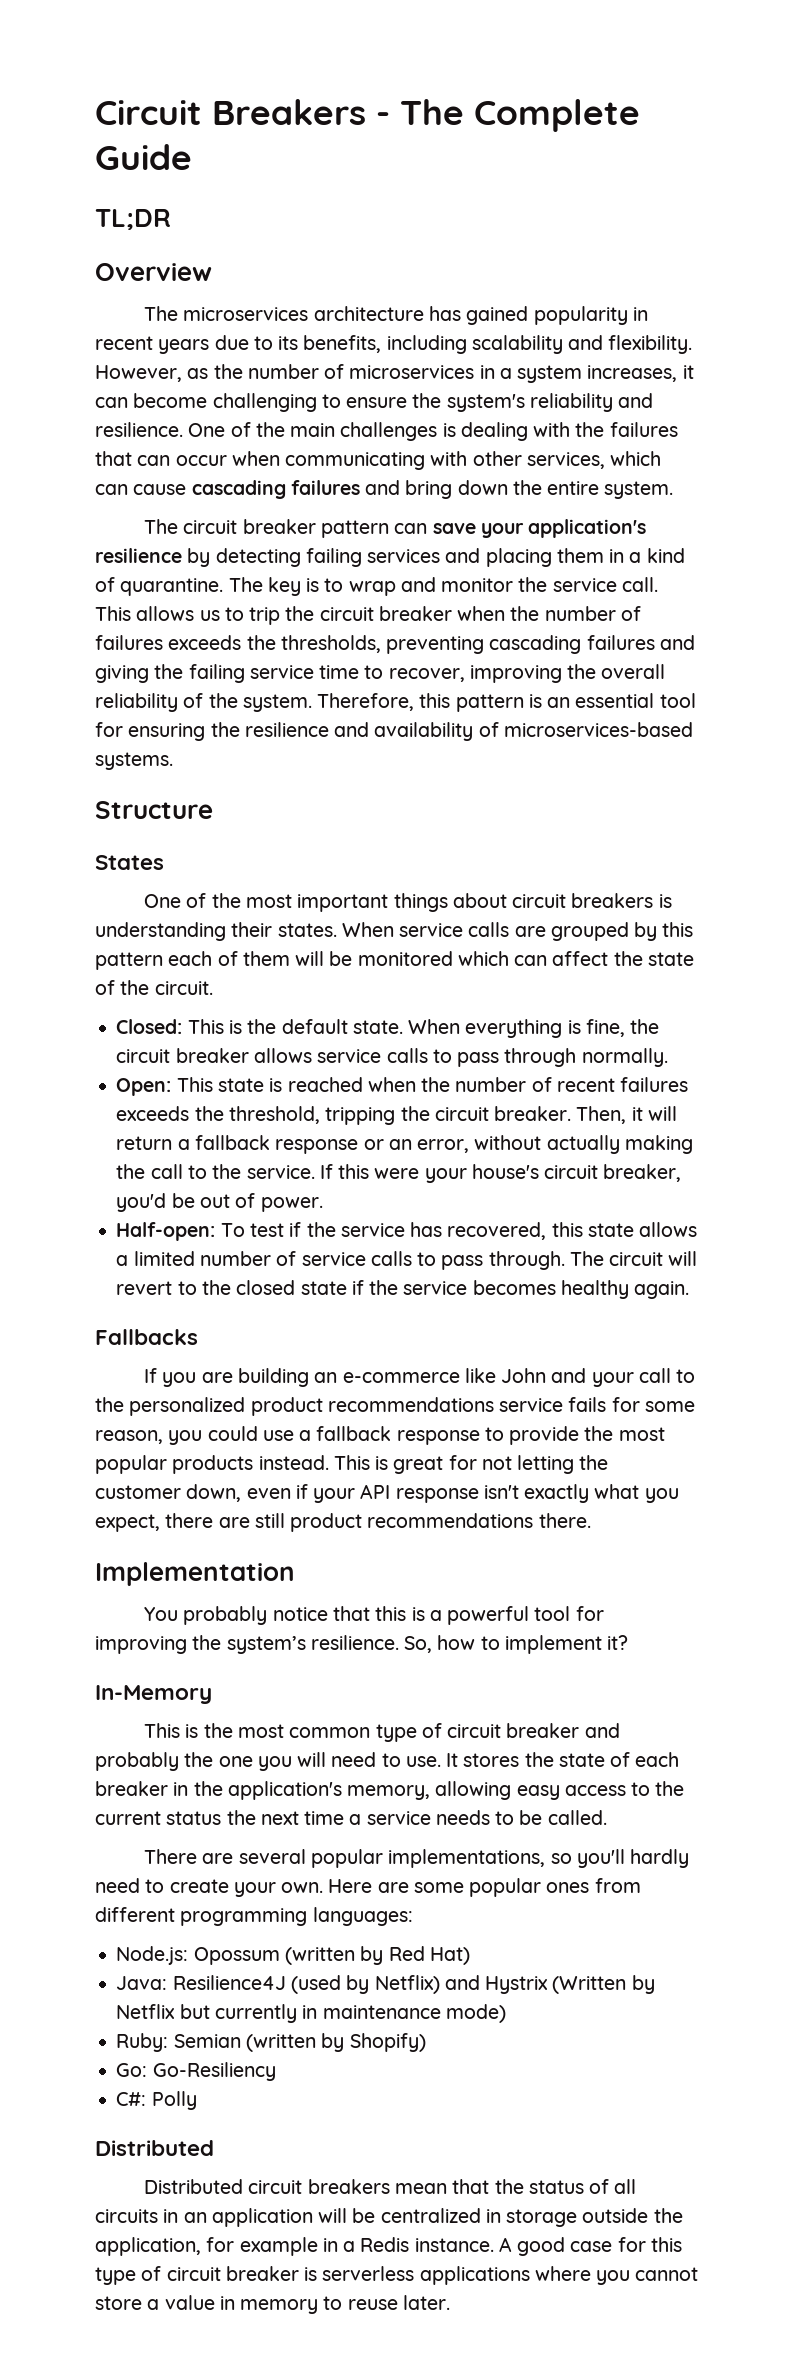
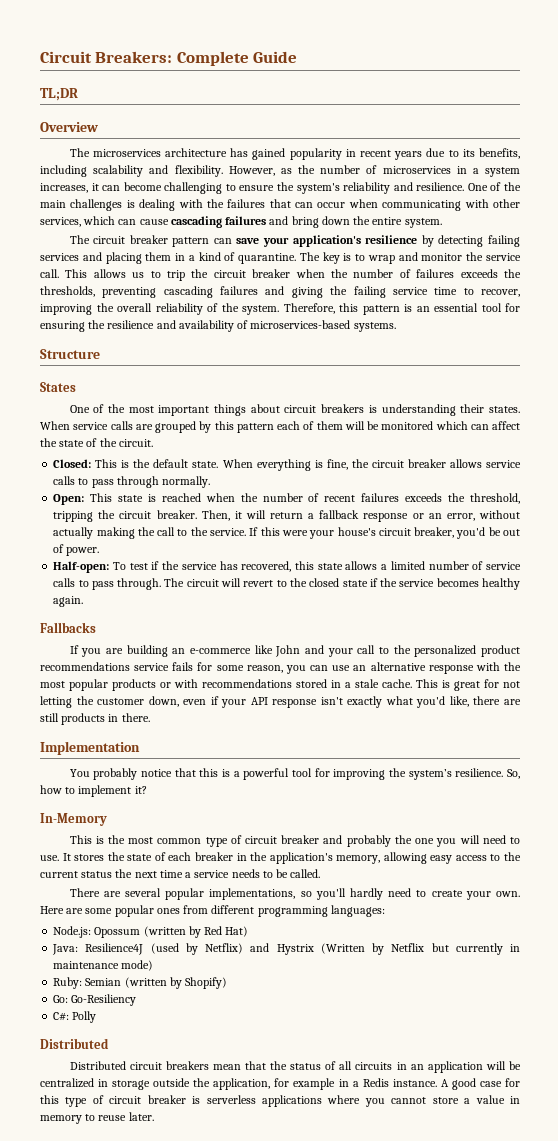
[212,99,464,125] Breakers - The -> [95,51,173,63] Breakers:
[207,1426,665,1445] [95,1455,329,1474] could use a fallback response to provide the most popular products instead. -> [310,662,521,674] [40,679,412,691] can use an alternative response with the most popular products or with recommendations stored in a stale cache.
[644,1488,679,1503] [95,1514,160,1532] you expect, -> [416,696,469,708] you'd like,
[290,1513,534,1532] product recommendations -> [61,713,119,725] products in

